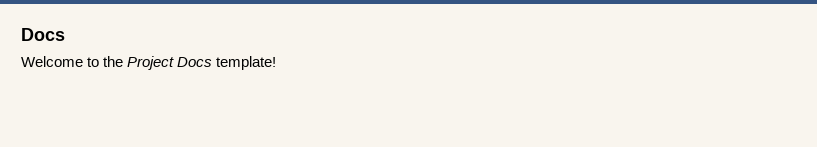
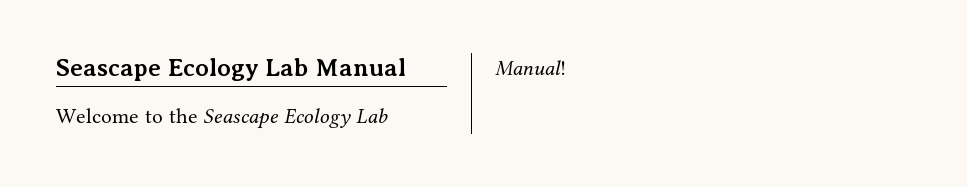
[21,28,65,41] Docs -> [56,58,406,81] Seascape Ecology Lab Manual
[127,56,277,70] Project Docs template! -> [203,108,389,129] [495,60,566,76] Seascape Ecology Lab Manual!

